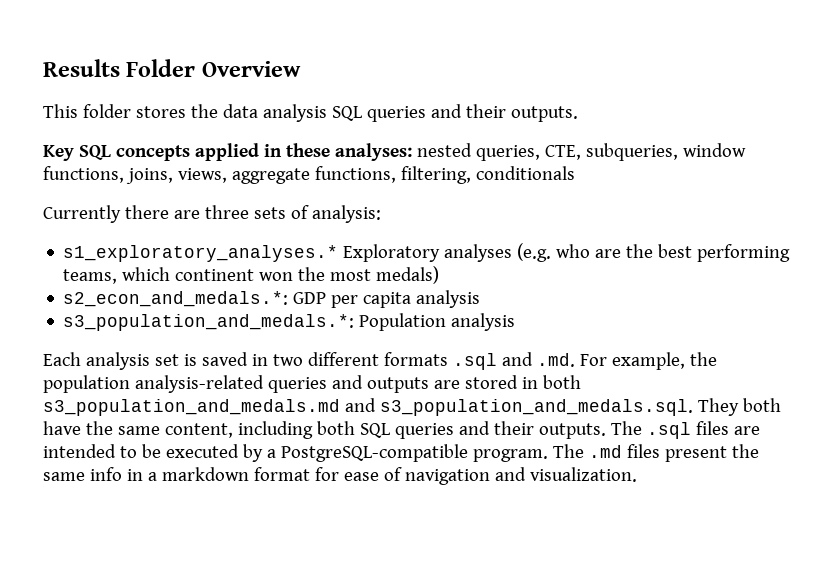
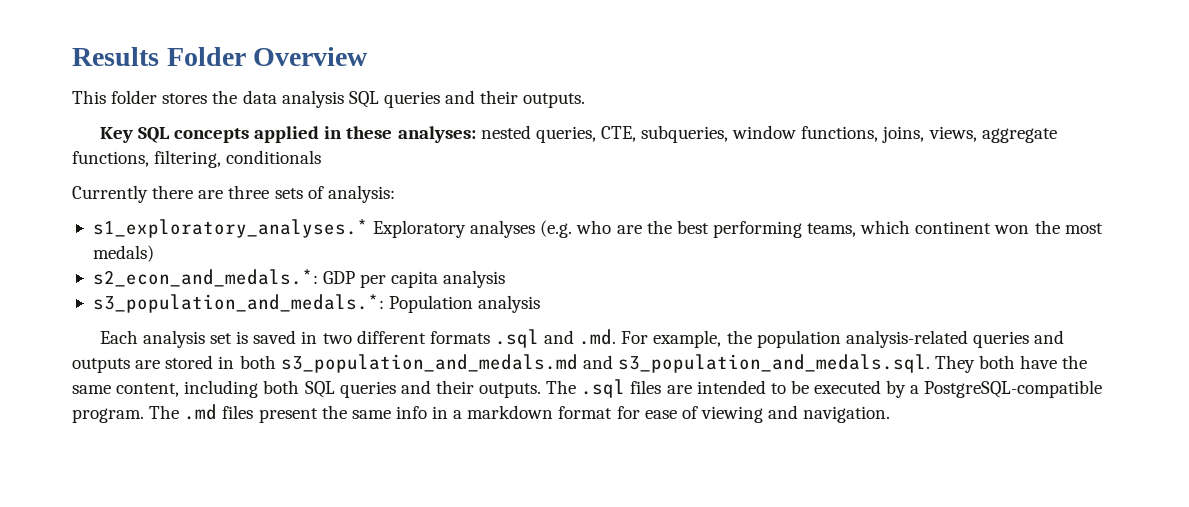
[404,467,637,485] navigation and visualization. -> [700,405,891,423] viewing and navigation.

